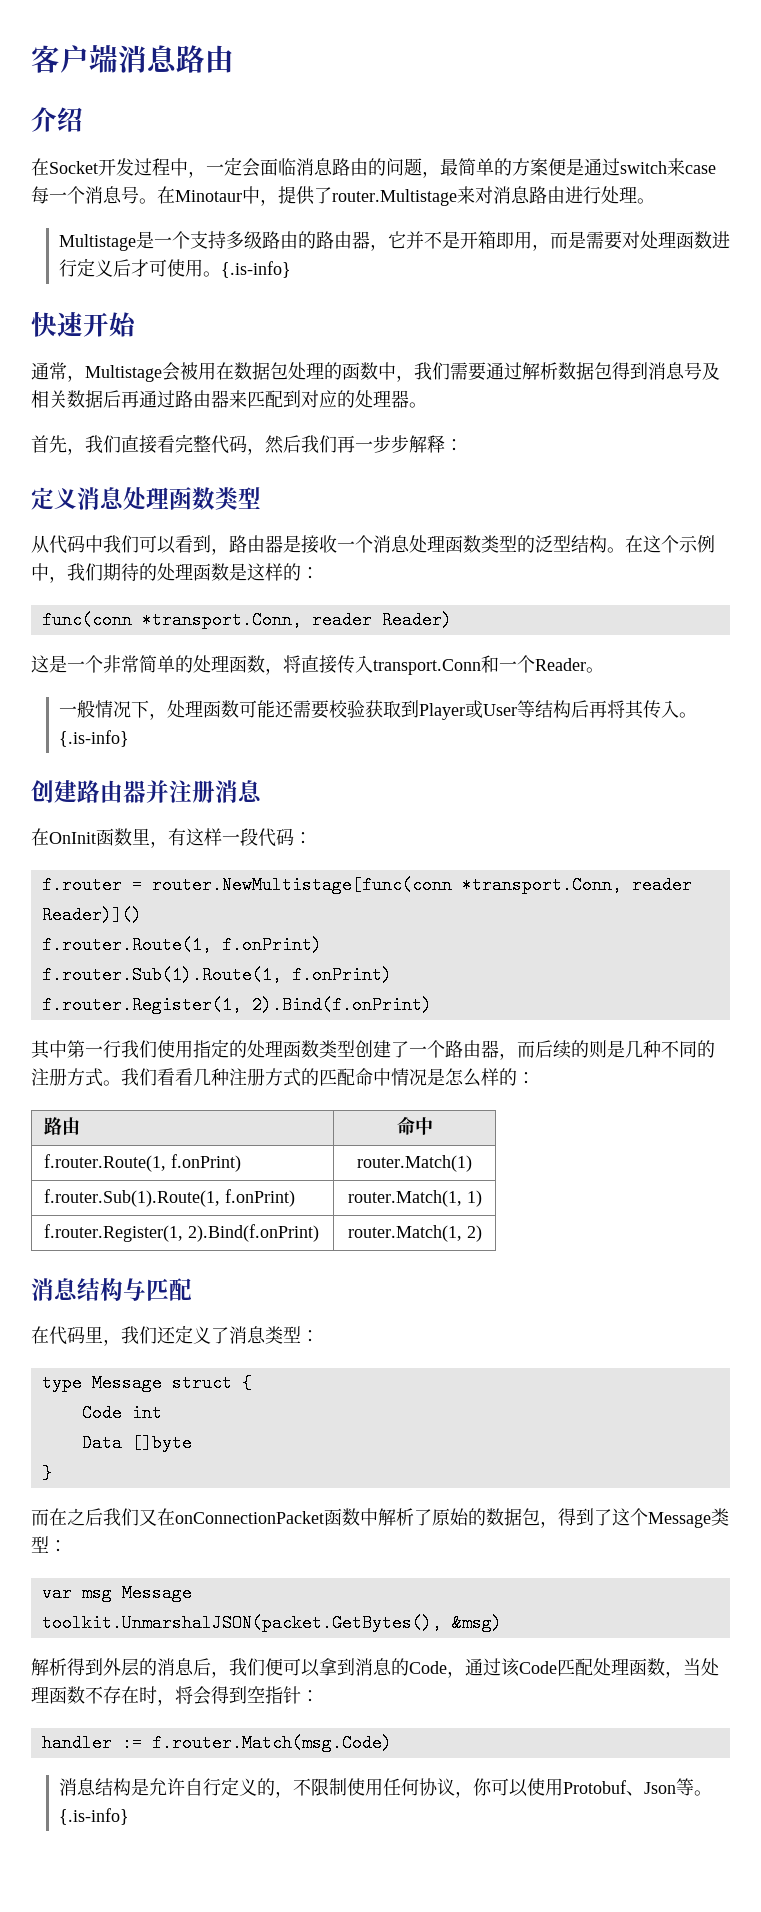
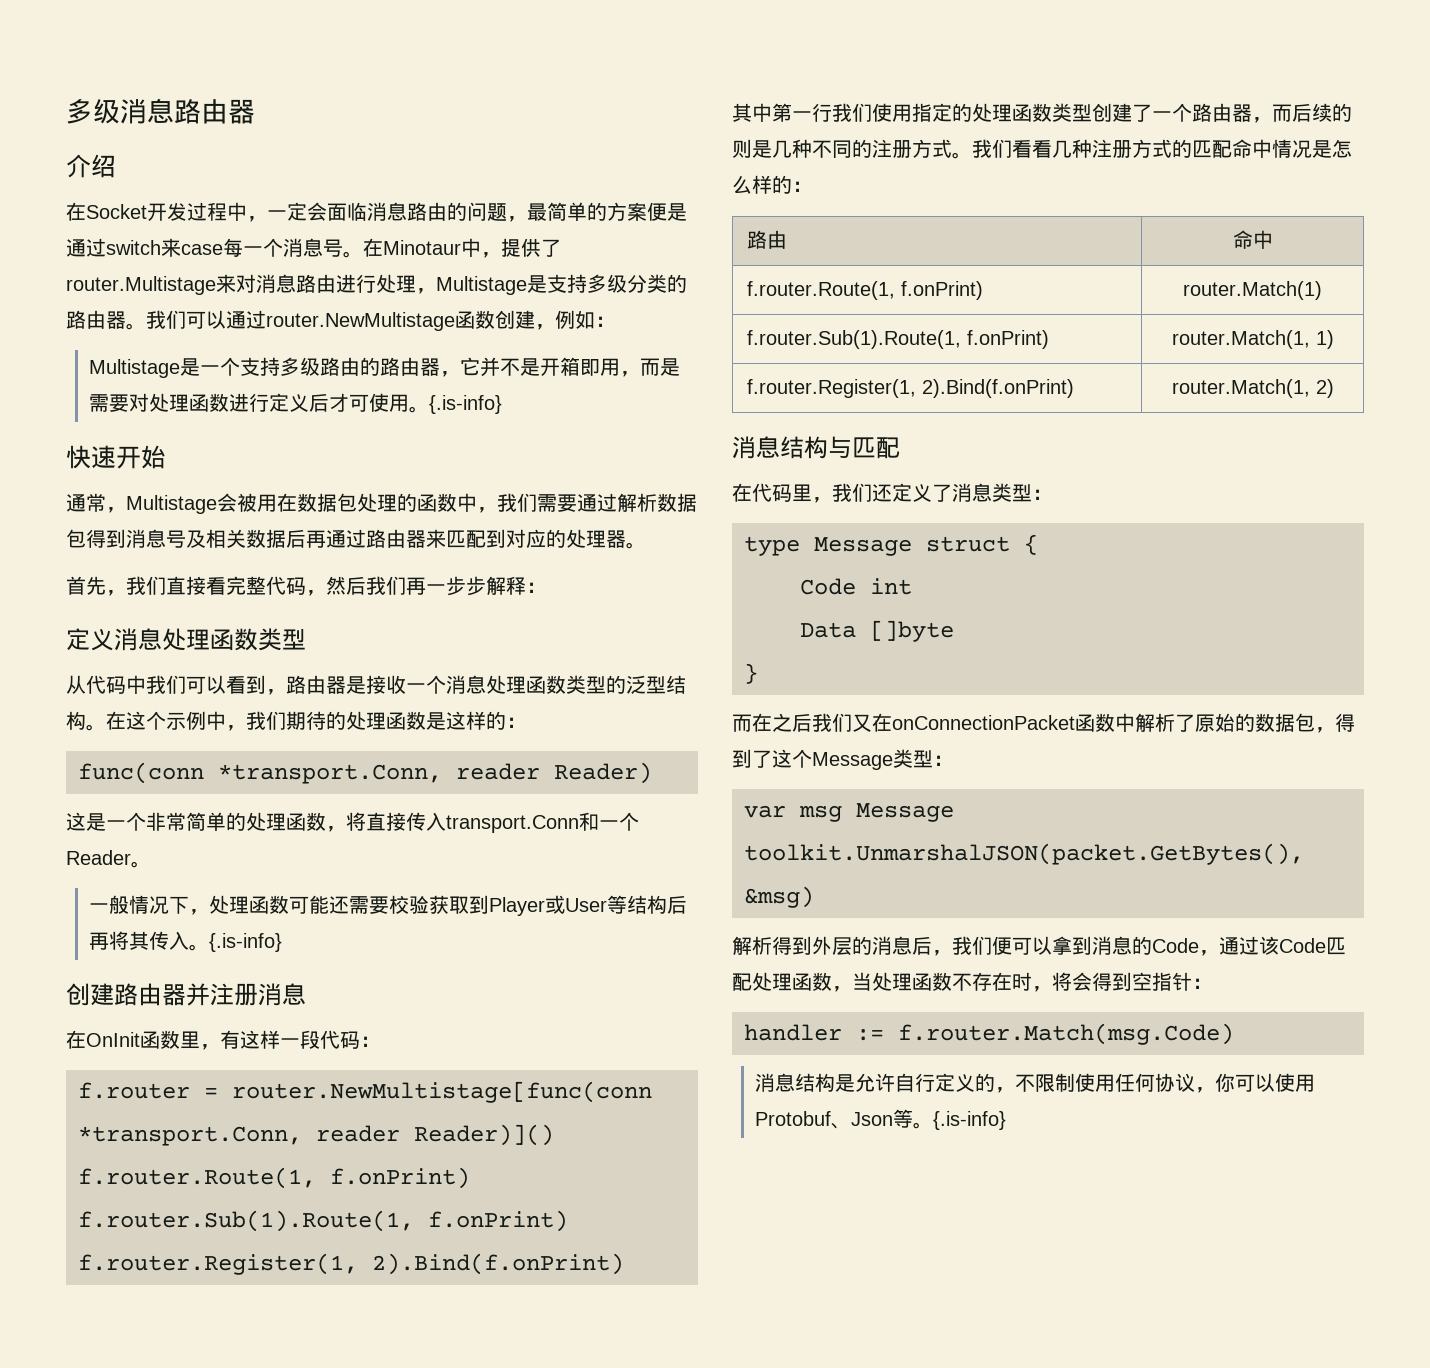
[31,45,234,73] 客户端消息路由 -> [66,98,255,124] 多级消息路由器
[637,198,655,204] 。 -> [416,274,687,295] [66,310,615,331] ，Multistage是支持多级分类的路由器。我们可以通过router.NewMultistage函数创建，例如：

